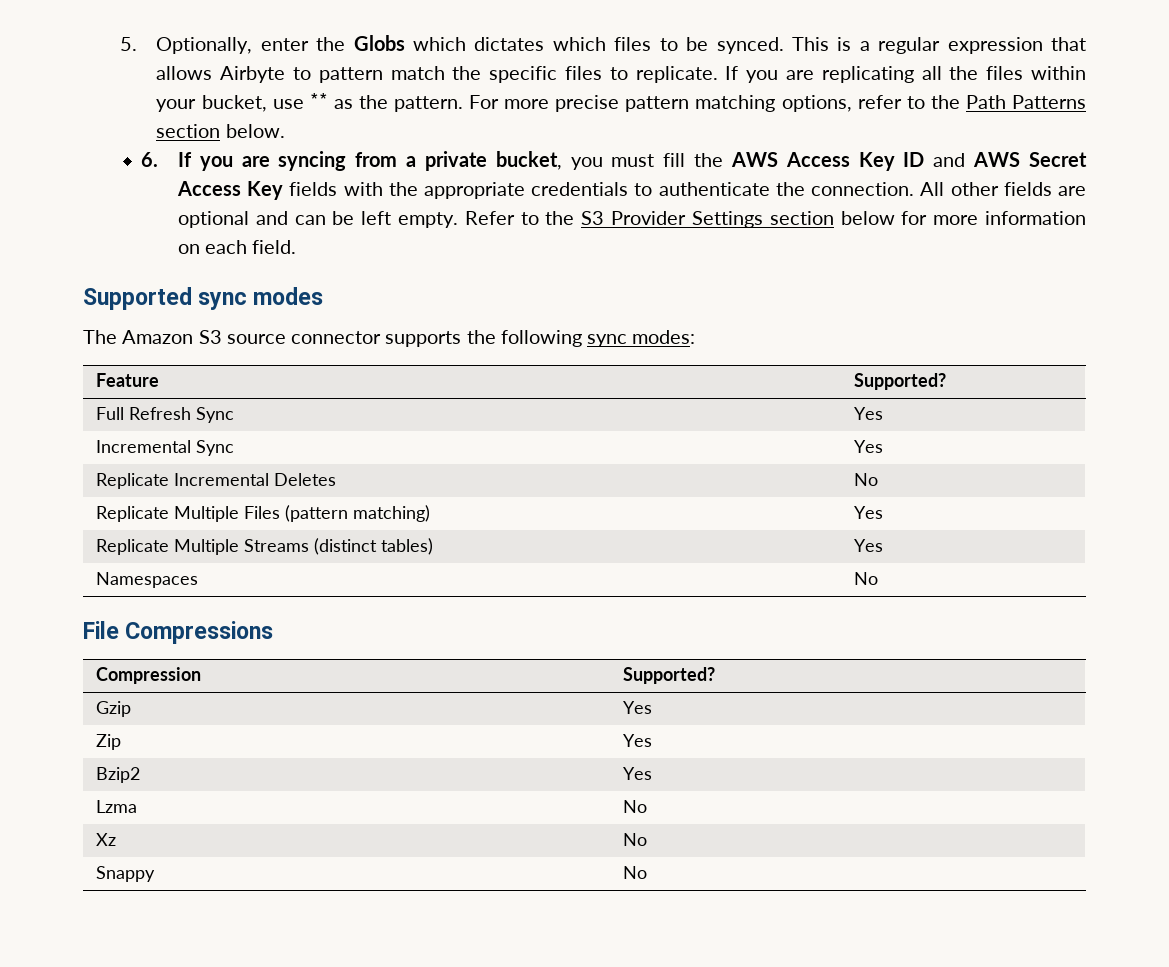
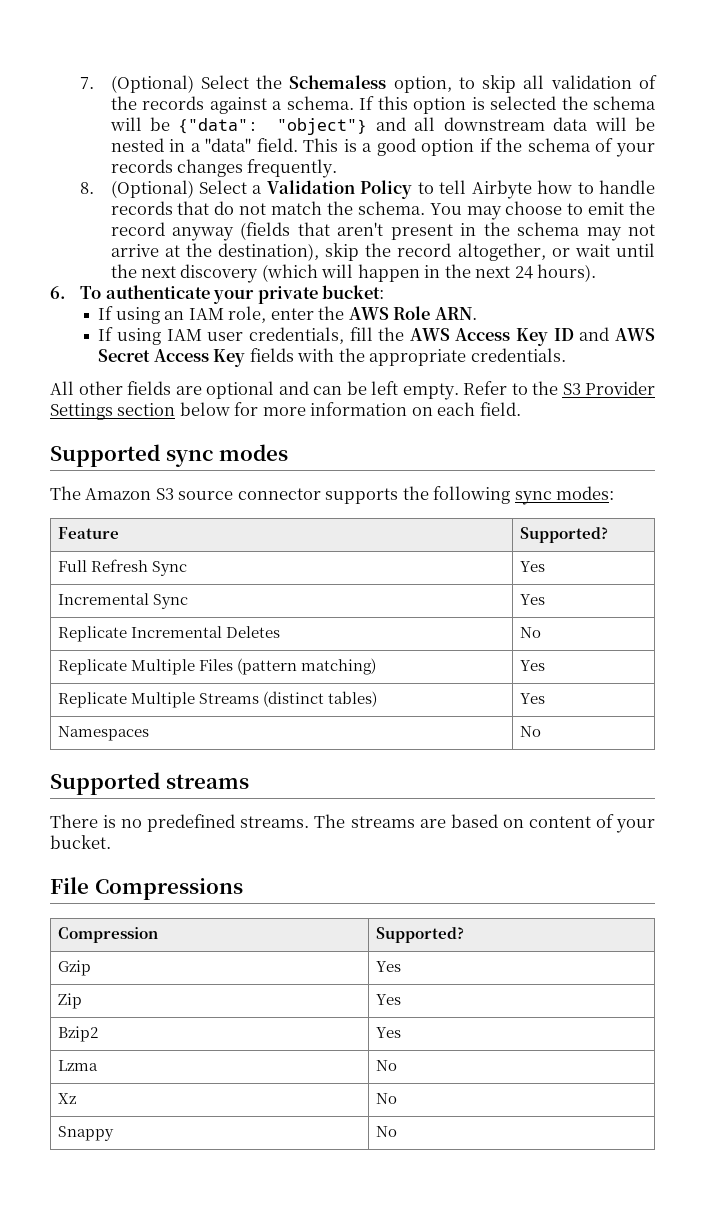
[119,35,1087,54] [156,66,1087,83] [156,93,1086,112] [156,124,285,138] [141,151,655,171] 5. Optionally, enter the Globs which dictates which files to be synced. This is a regular expression that allows Airbyte to pattern match the specific files to replicate. If you are replicating all the files within your bucket, use ** as the pattern. For more precise pattern matching options, refer to the Path Patterns section below. // 6. If you are syncing from a private bucket, you must -> [80,75,657,93] [110,96,656,114] [109,117,655,135] [110,138,655,157] [110,159,338,178] [80,180,655,199] [110,201,656,220] [110,222,655,241] [110,243,655,261] [110,264,597,283] [50,285,385,304] [98,306,477,324] [98,327,344,345] 7. (Optional) Select the Schemaless option, to skip all validation of the records against a schema. If this option is selected the schema will be {"data": "object"} and all downstream data will be nested in a "data" field. This is a good option if the schema of your records changes frequently. // 8. (Optional) Select a Validation Policy to tell Airbyte how to handle records that do not match the schema. You may choose to emit the record anyway (fields that aren't present in the schema may not arrive at the destination), skip the record altogether, or wait until the next discovery (which will happen in the next 24 hours). // 6. To authenticate your private bucket: // If using an IAM role, enter the AWS Role ARN. // If using IAM user credentials,
[531,182,915,196] credentials to authenticate the connection. -> [470,348,566,362] credentials. //
(878, 578) none -> [50,772,249,795] [50,814,655,833] [50,835,111,849] // Supported streams // There is no predefined streams. The streams are based on content of your bucket.

